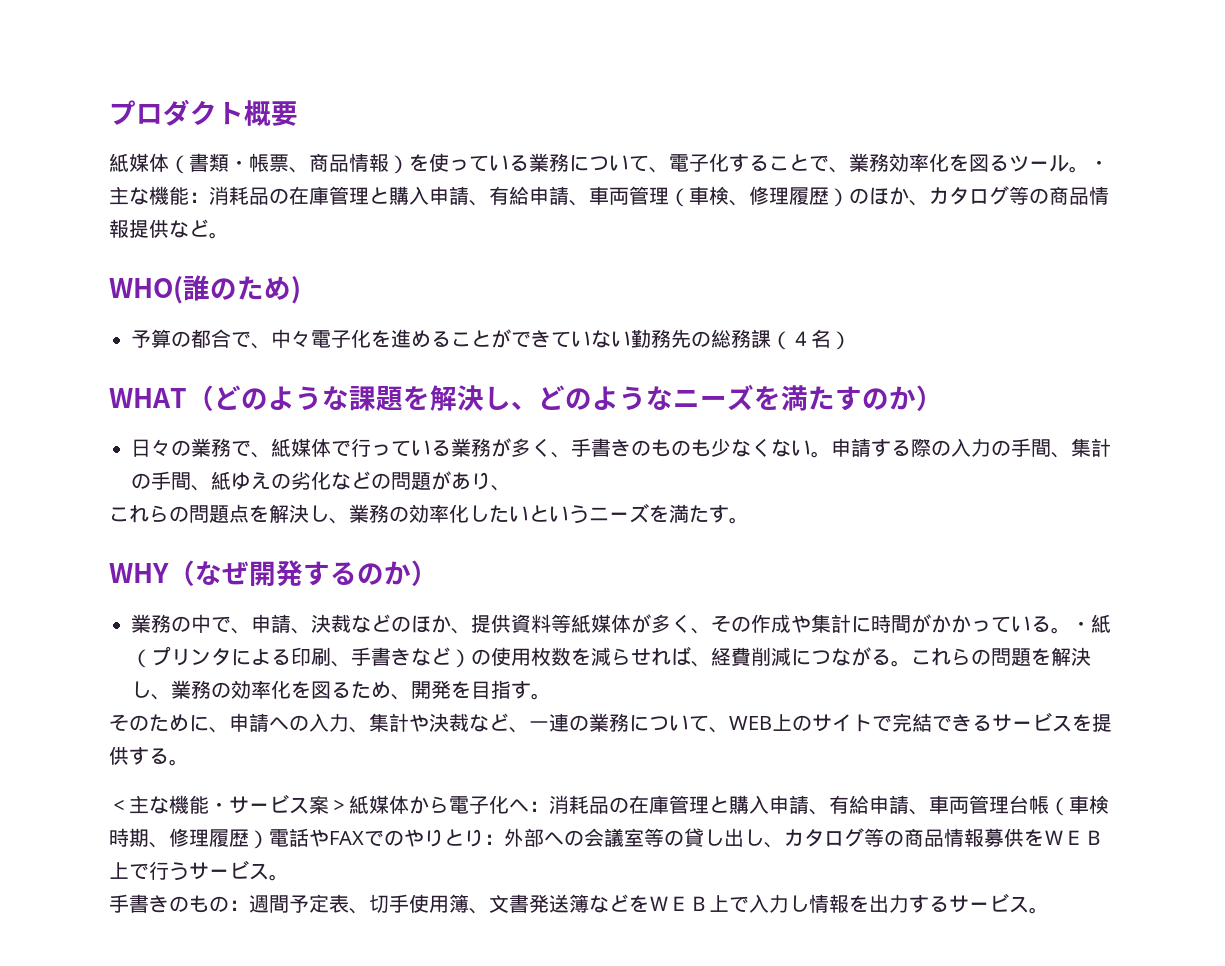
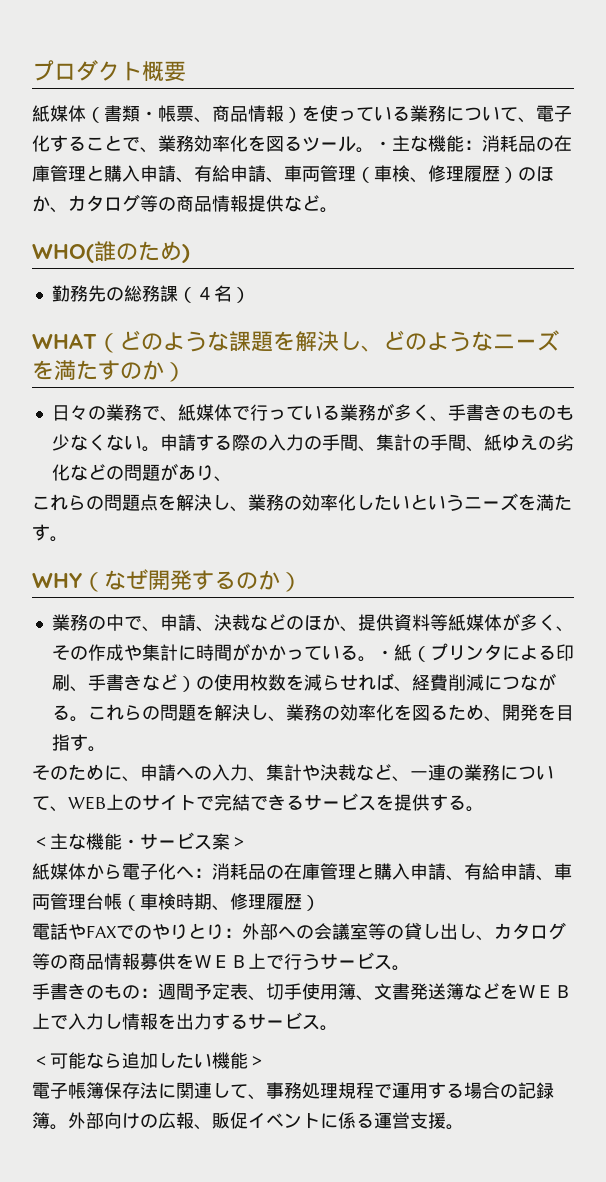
[131,329,631,349] 予算の都合で、中々電子化を進めることができていない -> (190, 253) none
(349, 805) none -> (248, 842) //
(269, 839) none -> (320, 903) //
(1049, 910) none -> [32,1052,266,1069] [32,1082,554,1100] [32,1112,464,1130] // ＜可能なら追加したい機能＞ // 電子帳簿保存法に関連して、事務処理規程で運用する場合の記録簿。外部向けの広報、販促イベントに係る運営支援。

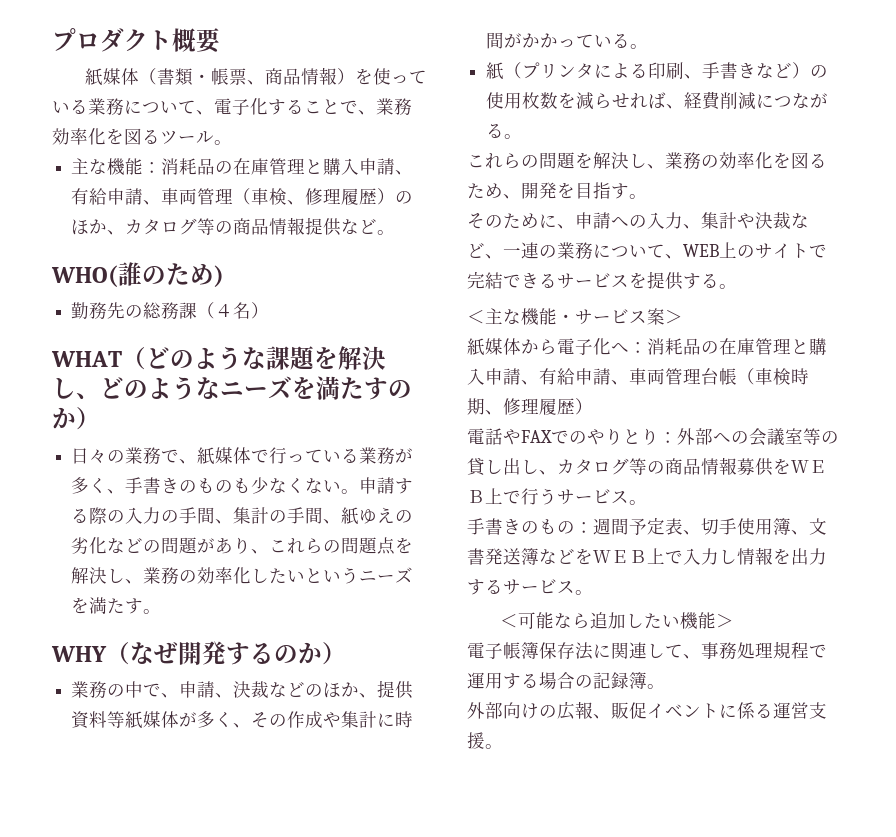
[374,141,392,150] ・ -> (232, 142) //
(232, 479) // -> (270, 551) none
[375,650,394,659] ・ -> (649, 46) //
(88, 719) none -> (523, 136) //
(68, 1127) none -> (665, 686) //

